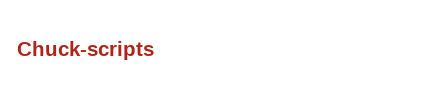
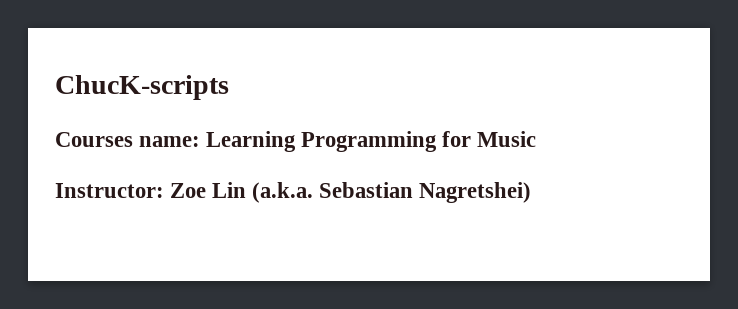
[17,41,154,60] Chuck-scripts -> [55,75,229,100] [55,131,537,152] [55,182,532,203] ChucK-scripts // Courses name: Learning Programming for Music // Instructor: Zoe Lin (a.k.a. Sebastian Nagretshei)

